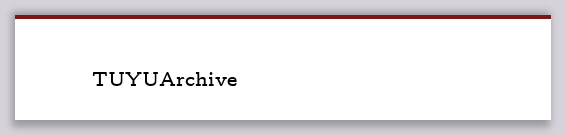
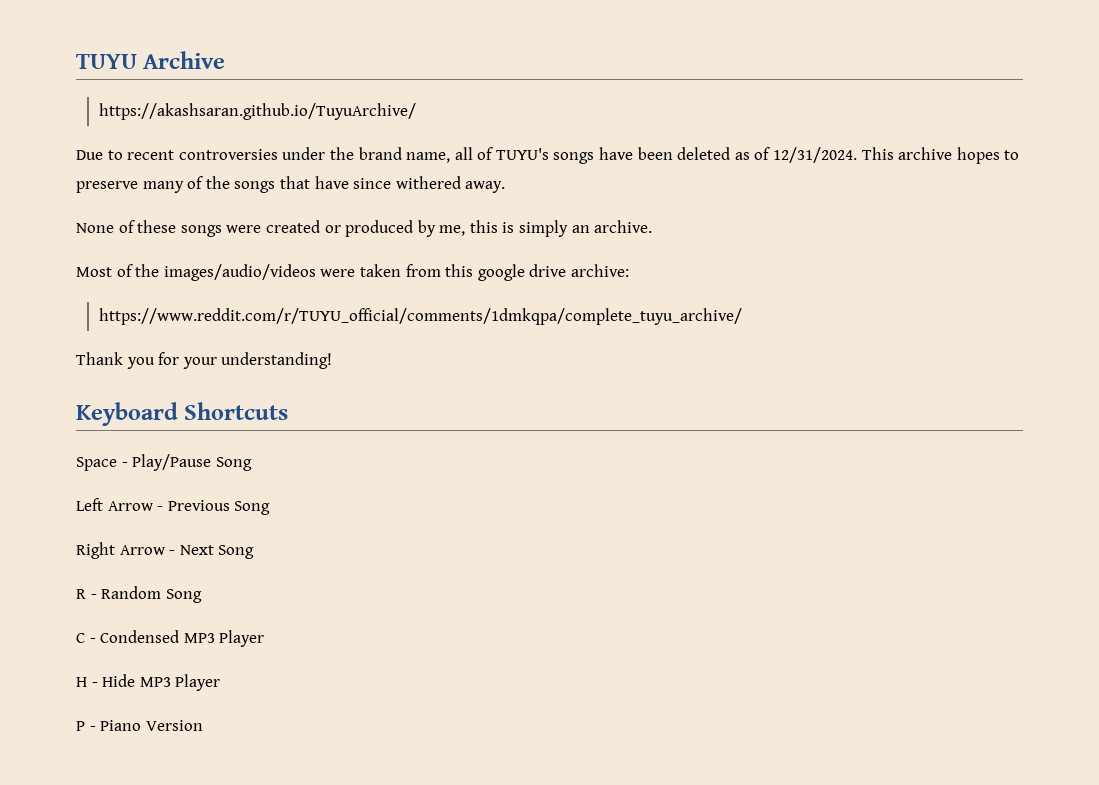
[92,72,237,86] TUYUArchive -> [76,51,226,69] [98,103,416,120] [76,147,1020,164] [76,176,506,193] [76,220,653,237] [76,264,629,281] [98,308,742,325] [76,352,333,369] [76,402,289,426] [76,454,252,471] [76,498,271,515] [76,542,255,559] [76,586,202,603] [76,630,265,647] [76,674,221,691] [76,720,203,731] TUYU Archive // https://akashsaran.github.io/TuyuArchive/ // Due to recent controversies under the brand name, all of TUYU's songs have been deleted as of 12/31/2024. This archive hopes to preserve many of the songs that have since withered away. // None of these songs were created or produced by me, this is simply an archive. // Most of the images/audio/videos were taken from this google drive archive: // https://www.reddit.com/r/TUYU_official/comments/1dmkqpa/complete_tuyu_archive/ // Thank you for your understanding! // Keyboard Shortcuts // Space - Play/Pause Song // Left Arrow - Previous Song // Right Arrow - Next Song // R - Random Song // C - Condensed MP3 Player // H - Hide MP3 Player // P - Piano Version

